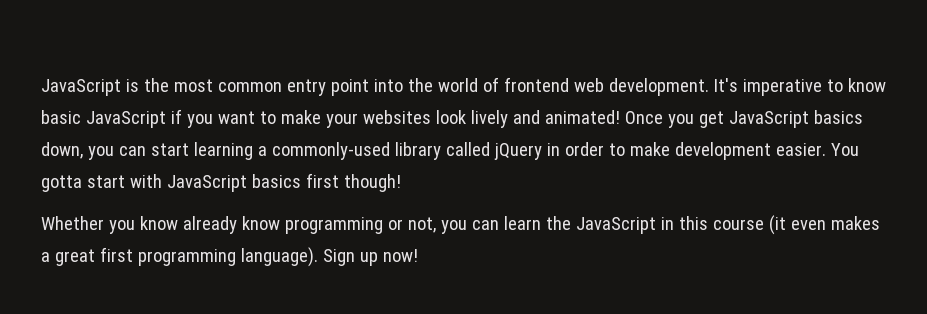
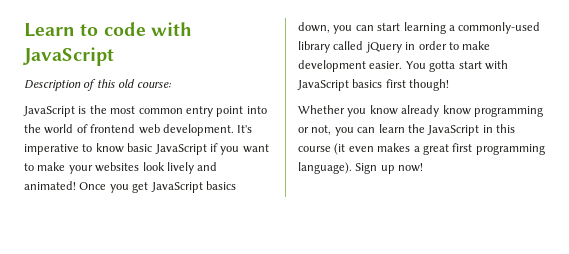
(41, 87) none -> [24,22,192,37] [23,47,114,66] [24,79,172,91] Learn to code with JavaScript // Description of this old course: //

